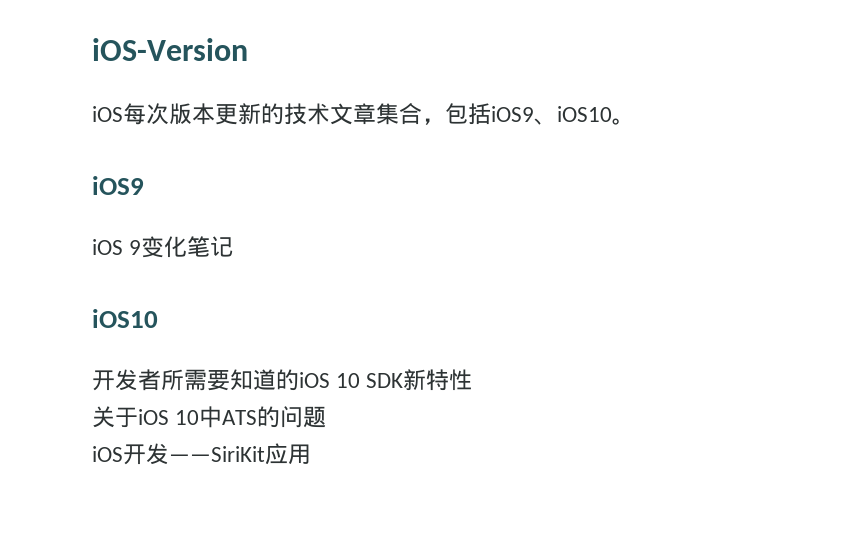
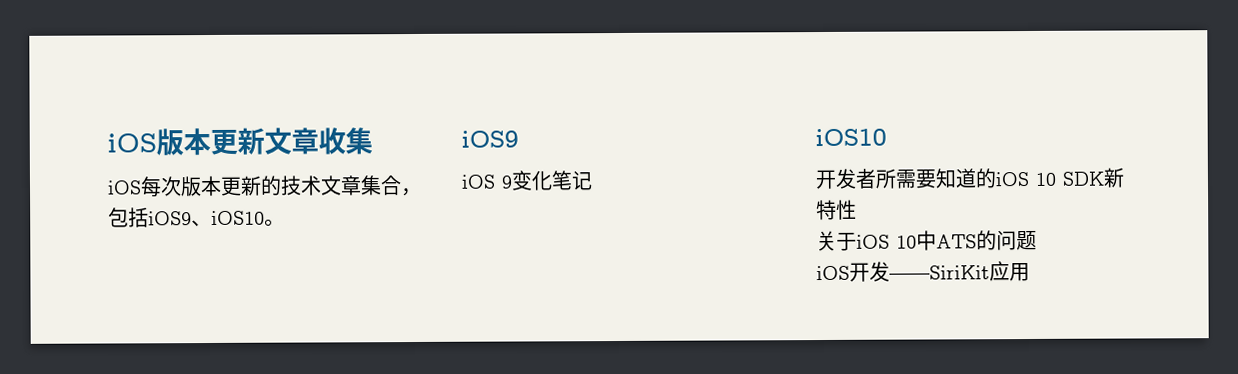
[92,38,248,61] iOS-Version -> [107,127,373,156] iOS版本更新文章收集

